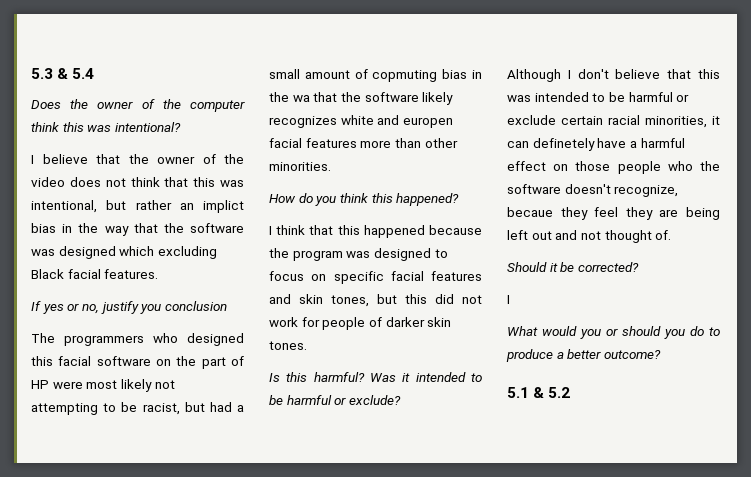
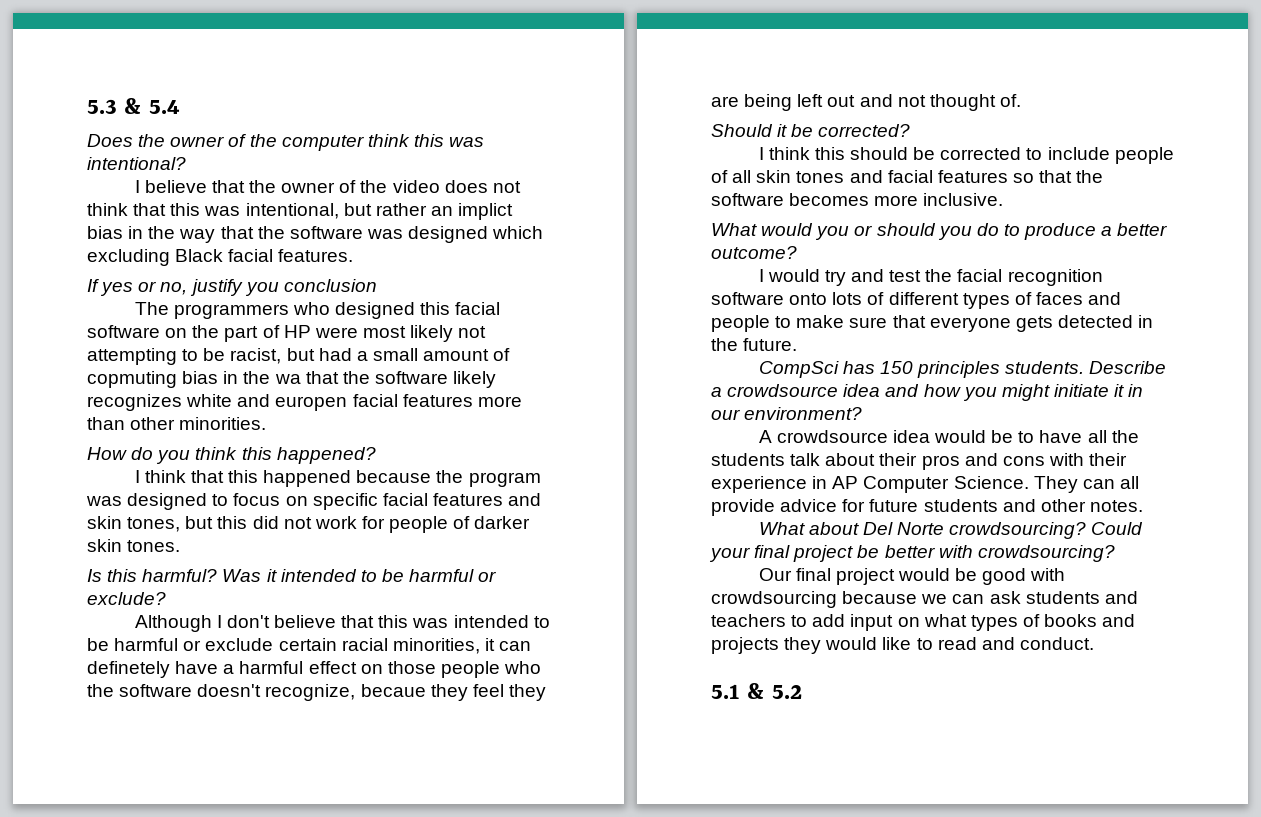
(510, 299) none -> [768,147,1174,164] [711,170,1104,183] [711,193,1004,206] think this should be corrected to include people of all skin tones and facial features so that the software becomes more inclusive.
(661, 354) none -> [758,269,1103,286] [711,292,1122,309] [711,315,1154,332] [711,338,798,351] [758,361,1167,378] [711,384,1144,401] [711,407,863,420] [758,430,1139,443] [711,453,1128,470] [711,476,1139,493] [711,499,1143,516] [758,522,1144,539] [709,545,1115,562] [758,568,1066,585] [711,591,1138,608] [711,614,1136,631] [711,637,1094,654] // I would try and test the facial recognition software onto lots of different types of faces and people to make sure that everyone gets detected in the future. // CompSci has 150 principles students. Describe a crowdsource idea and how you might initiate it in our environment? // A crowdsource idea would be to have all the students talk about their pros and cons with their experience in AP Computer Science. They can all provide advice for future students and other notes. // What about Del Norte crowdsourcing? Could your final project be better with crowdsourcing? // Our final project would be good with crowdsourcing because we can ask students and teachers to add input on what types of books and projects they would like to read and conduct.

